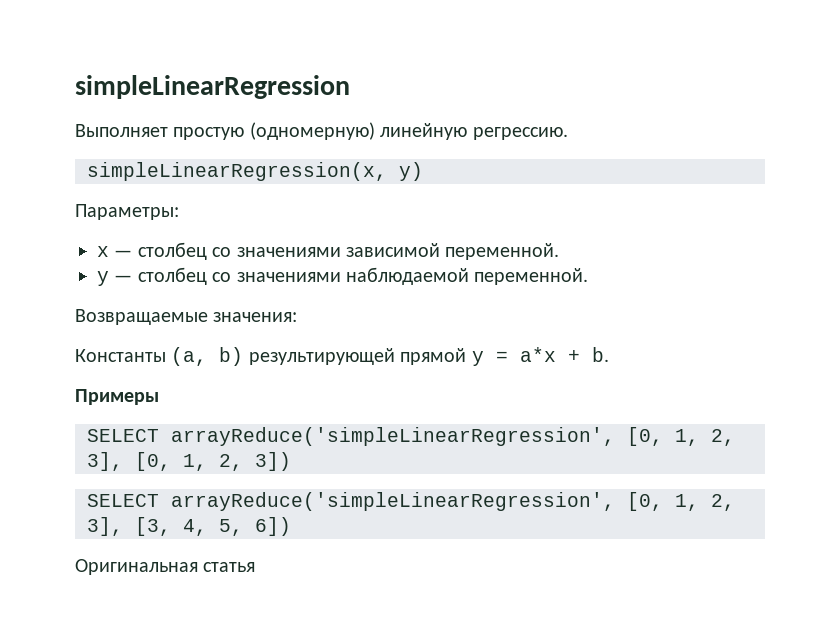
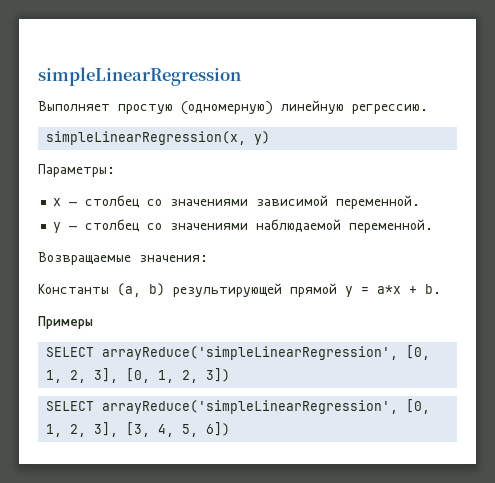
[75,559,256,575] // Оригинальная статья -> (231, 429) none

